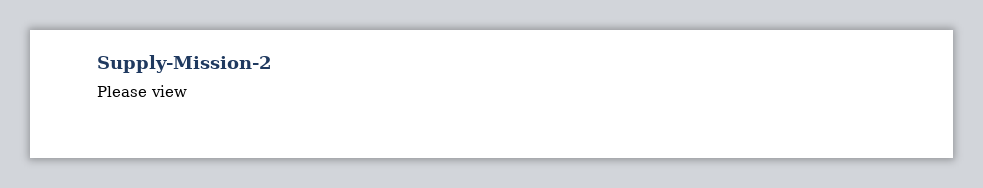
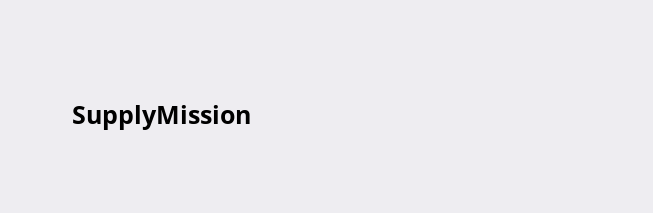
[97,55,272,73] [97,85,187,97] Supply-Mission-2 // Please view -> [72,105,251,130] SupplyMission

